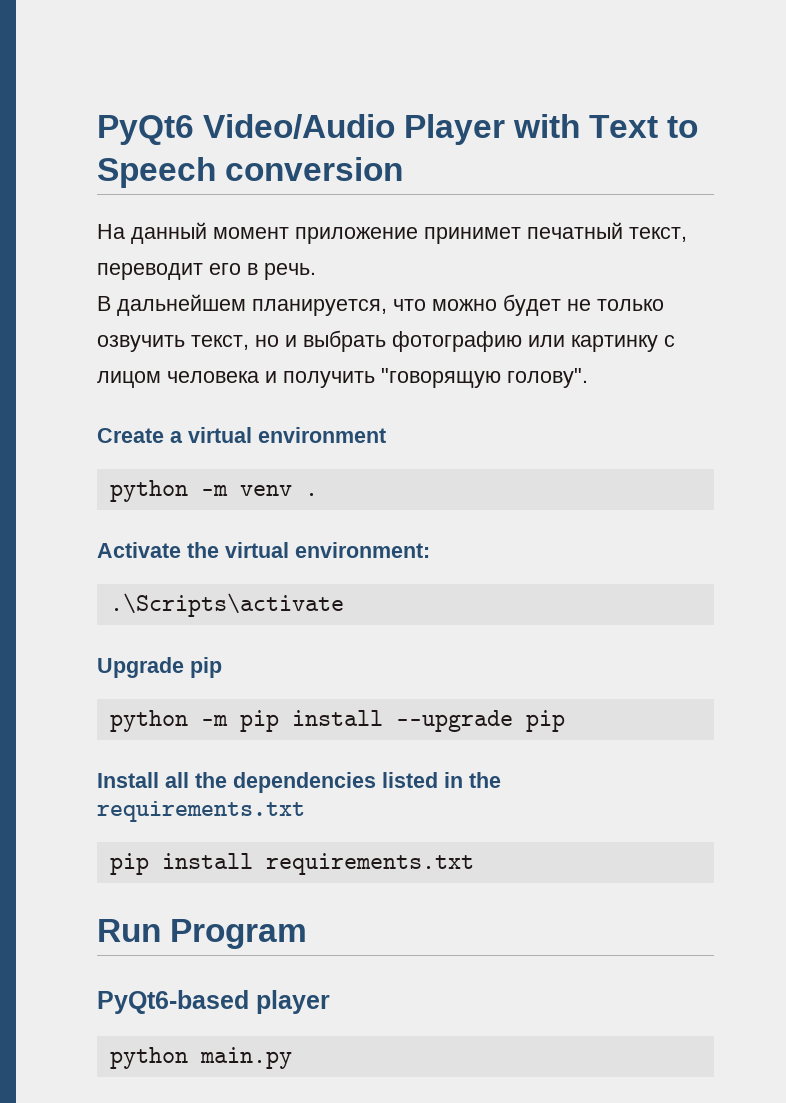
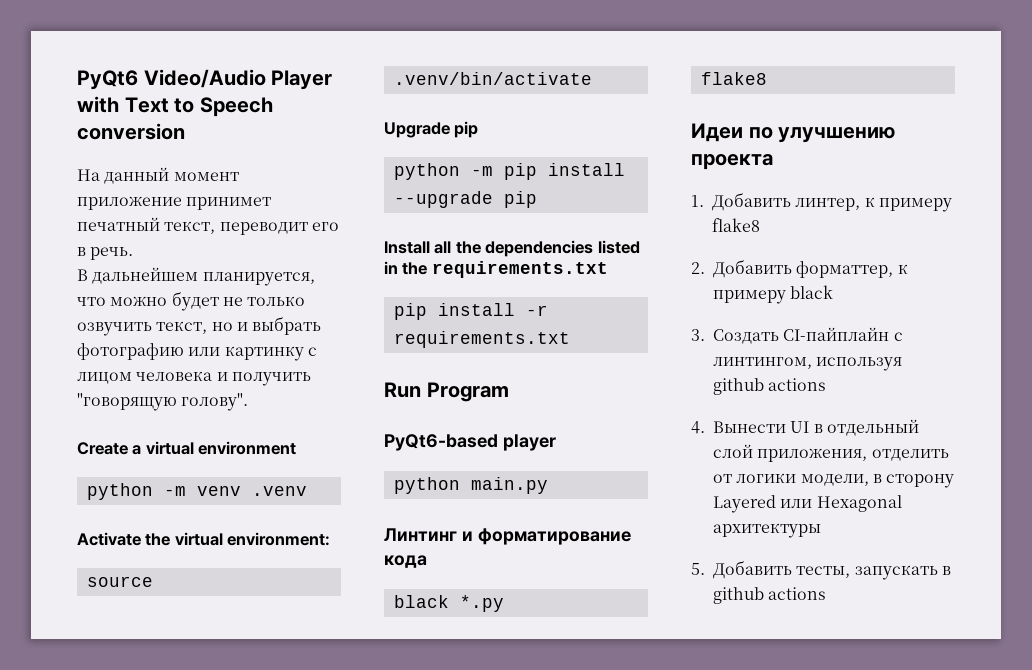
[304,493,318,496] . -> [251,486,307,496] .venv
[109,593,344,617] .\Scripts\activate -> [86,576,153,587] [393,72,592,85] source .venv/bin/activate
(253, 861) none -> [525,305,548,316] -r
(292, 1058) none -> [384,528,631,545] [384,555,427,568] [393,595,504,612] [700,72,767,85] [691,123,896,143] [691,154,773,170] [691,192,952,212] [712,218,760,232] [691,259,908,278] [713,285,834,304] [691,327,903,344] [713,357,903,371] [713,378,827,395] [691,419,919,436] [713,444,949,462] [713,473,955,488] [713,495,902,513] [713,523,821,538] [691,560,951,580] [713,587,827,604] // Линтинг и форматирование кода // black *.py // flake8 // Идеи по улучшению проекта // 1. Добавить линтер, к примеру flake8 // 2. Добавить форматтер, к примеру black // 3. Создать CI-пайплайн с линтингом, используя github actions // 4. Вынести UI в отдельный слой приложения, отделить от логики модели, в сторону Layered или Hexagonal архитектуры // 5. Добавить тесты, запускать в github actions

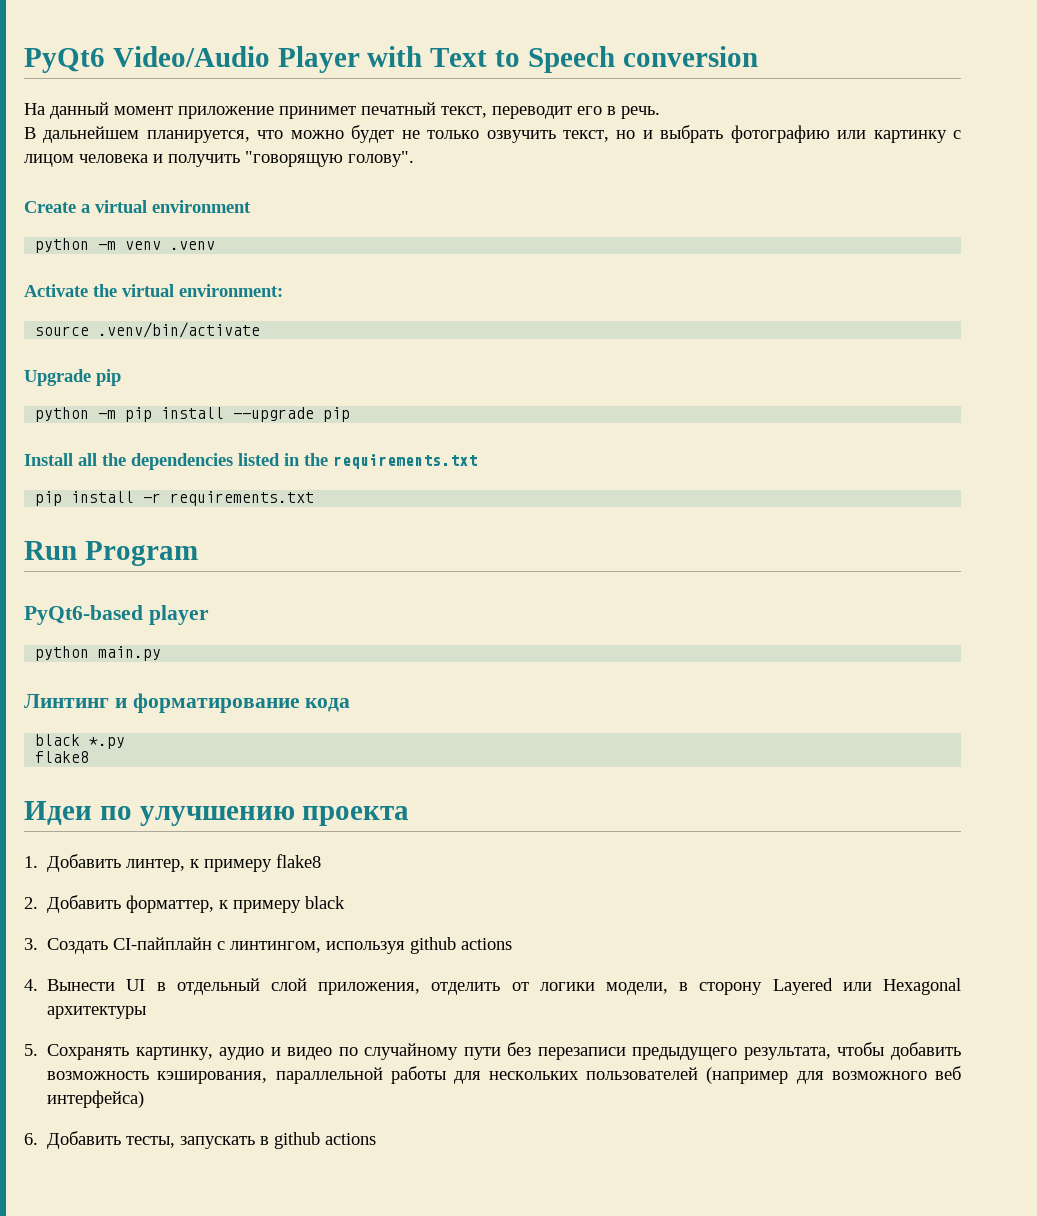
(705, 569) none -> [47,1042,961,1060] [47,1066,961,1084] [47,1090,145,1108] [24,1133,38,1145] Сохранять картинку, аудио и видео по случайному пути без перезаписи предыдущего результата, чтобы добавить возможность кэширования, параллельной работы для нескольких пользователей (например для возможного веб интерфейса) // 6.

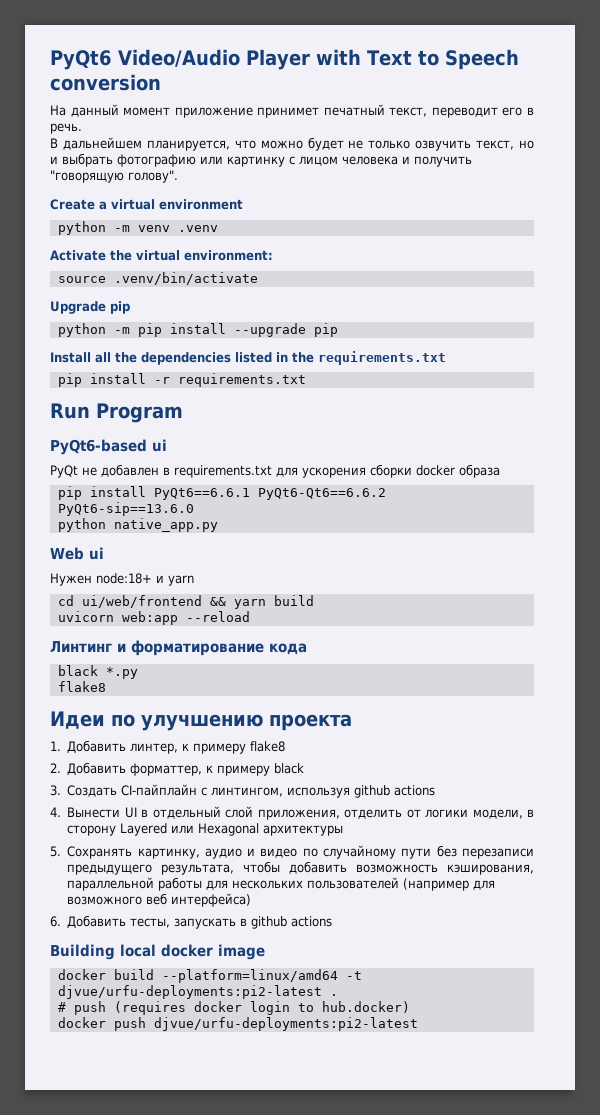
[148,605,209,625] [35,646,162,661] player // python main.py -> [152,439,167,452] [50,464,500,478] [57,486,386,500] [57,502,194,516] [57,518,218,532] [50,547,104,560] [50,573,194,586] [57,595,314,609] [57,611,250,625] ui // PyQt не добавлен в requirements.txt для ускорения сборки docker образа // pip install PyQt6==6.6.1 PyQt6-Qt6==6.6.2 PyQt6-sip==13.6.0 // python native_app.py // Web ui // Нужен node:18+ и yarn // cd ui/web/frontend && yarn build // uvicorn web:app --reload
(377, 1139) none -> [50,944,265,960] [57,969,362,983] [57,985,338,999] [57,1001,410,1015] [57,1017,418,1031] // Building local docker image // docker build --platform=linux/amd64 -t djvue/urfu-deployments:pi2-latest . // # push (requires docker login to hub.docker) // docker push djvue/urfu-deployments:pi2-latest

